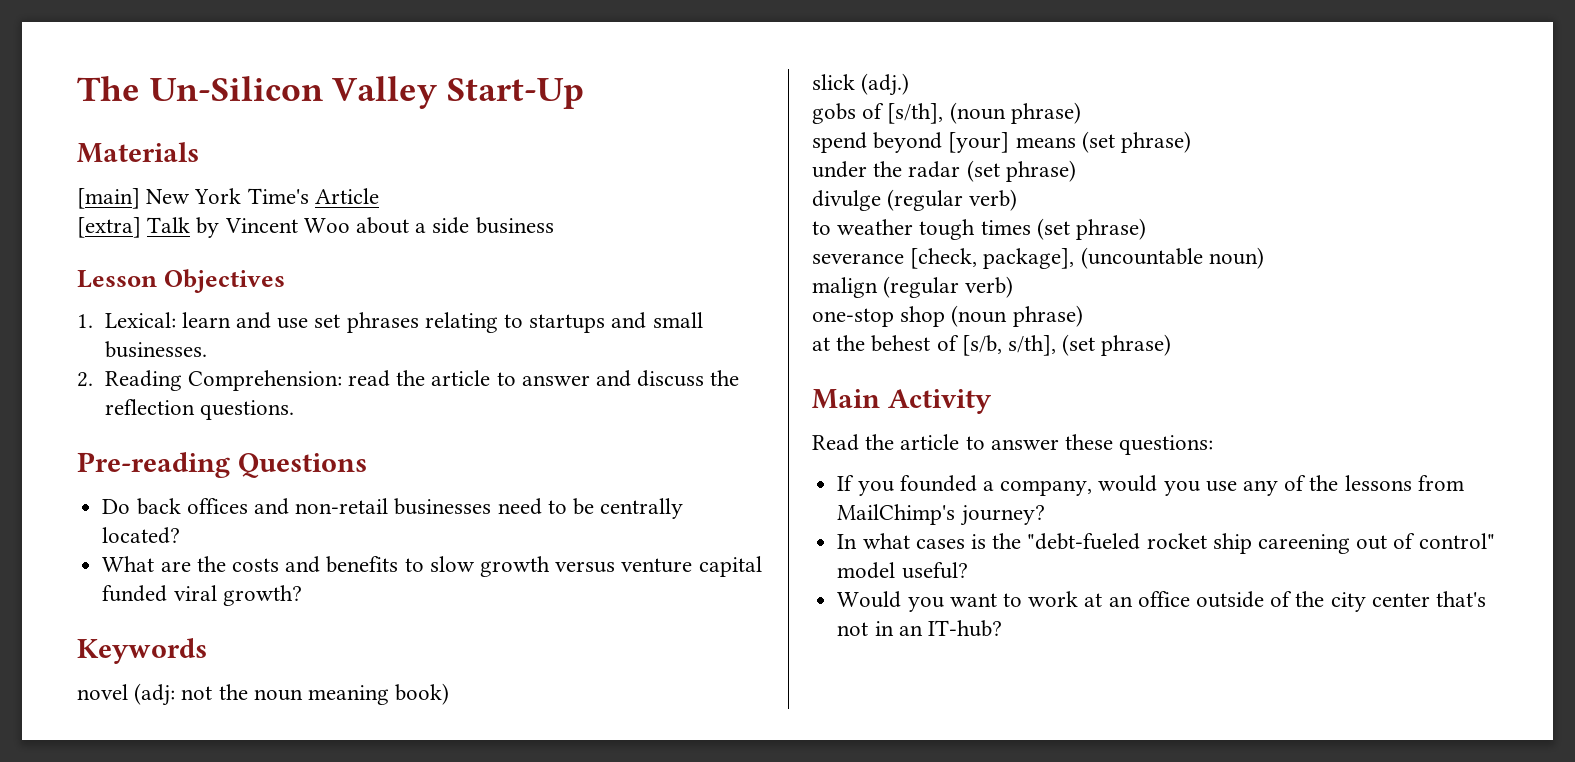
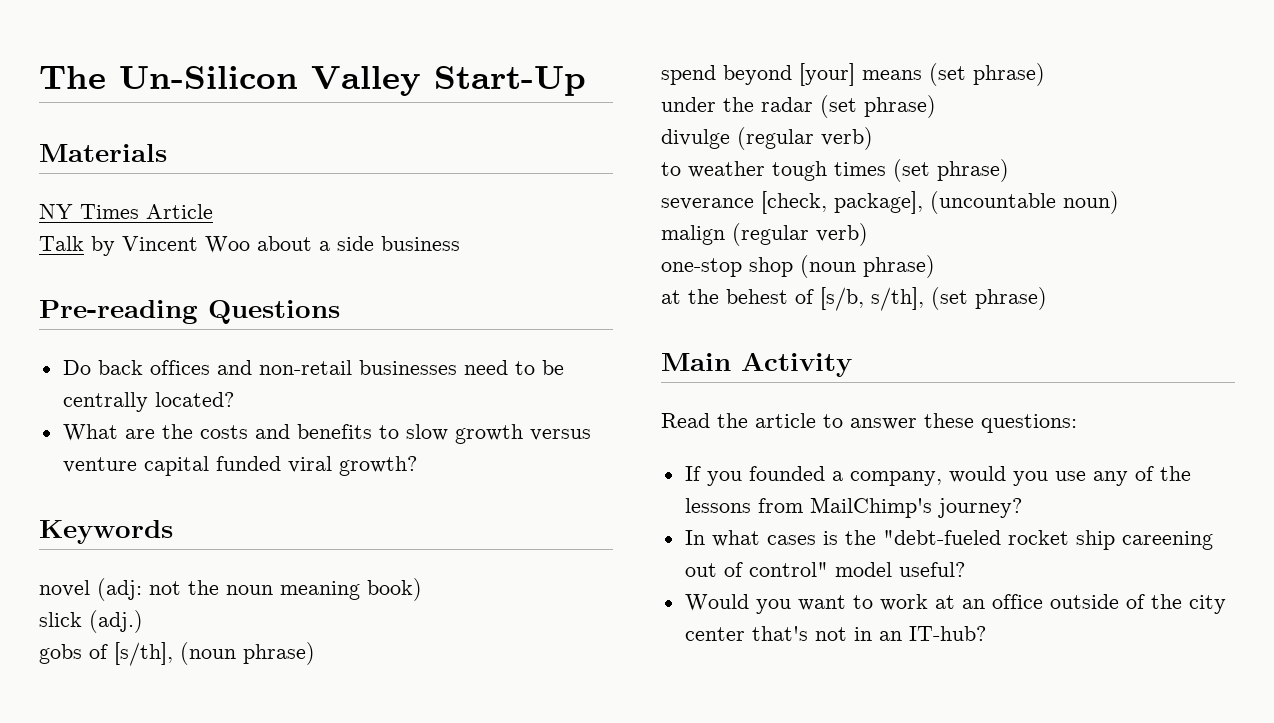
[77,188,309,209] [main] New York Time's -> [39,204,139,219] NY Times
[77,217,141,238] [extra] -> (213, 211) none
[77,269,286,293] [77,312,703,333] [104,341,207,358] [77,370,740,391] [104,399,294,420] // Lesson Objectives // 1. Lexical: learn and use set phrases relating to startups and small businesses. // 2. Reading Comprehension: read the article to answer and discuss the reflection questions. -> (460, 243) none

